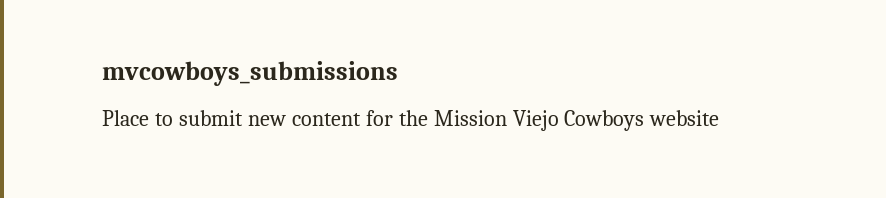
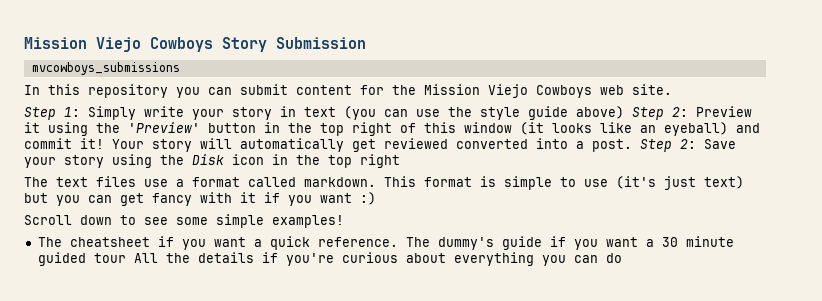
[102,61,398,86] [102,110,286,126] mvcowboys_submissions // Place to submit new -> [24,37,366,52] [31,62,180,75] [24,84,288,98] Mission Viejo Cowboys Story Submission // mvcowboys_submissions // In this repository you can submit
[649,110,720,126] website -> [600,84,672,95] [24,106,752,120] [24,122,760,136] [24,138,736,152] [24,154,400,168] [24,176,744,190] [24,192,376,206] [24,214,344,228] [37,236,734,250] [37,252,622,266] web site. // Step 1: Simply write your story in text (you can use the style guide above) Step 2: Preview it using the 'Preview' button in the top right of this window (it looks like an eyeball) and commit it! Your story will automatically get reviewed converted into a post. Step 2: Save your story using the Disk icon in the top right // The text files use a format called markdown. This format is simple to use (it's just text) but you can get fancy with it if you want :) // Scroll down to see some simple examples! // The cheatsheet if you want a quick reference. The dummy's guide if you want a 30 minute guided tour All the details if you're curious about everything you can do

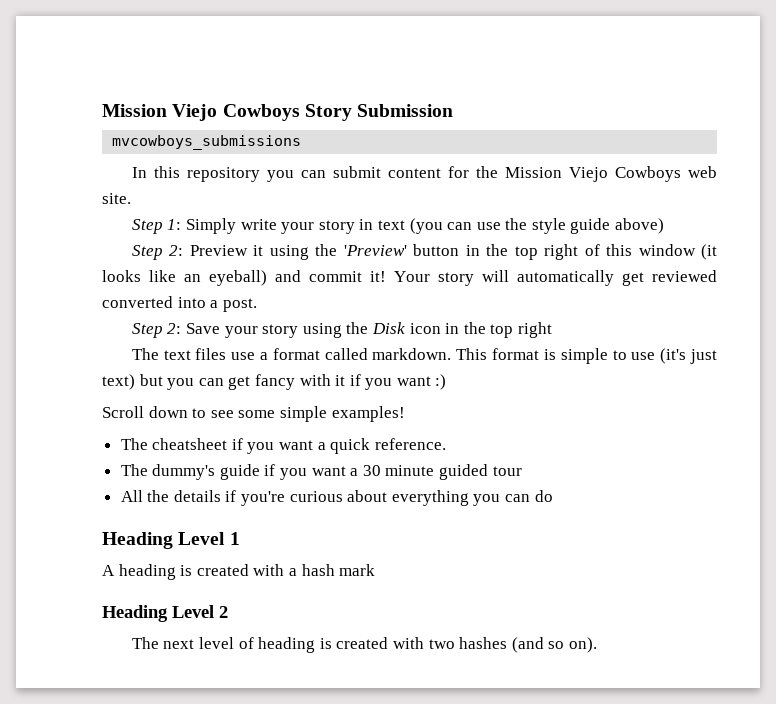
(624, 112) none -> (665, 226) //
(632, 145) none -> (257, 305) //
(398, 242) none -> (446, 444) //
(126, 258) none -> (522, 471) //
(622, 258) none -> [102,532,240,549] [102,564,376,580] [102,605,228,622] [131,637,597,653] // Heading Level 1 // A heading is created with a hash mark // Heading Level 2 // The next level of heading is created with two hashes (and so on).

